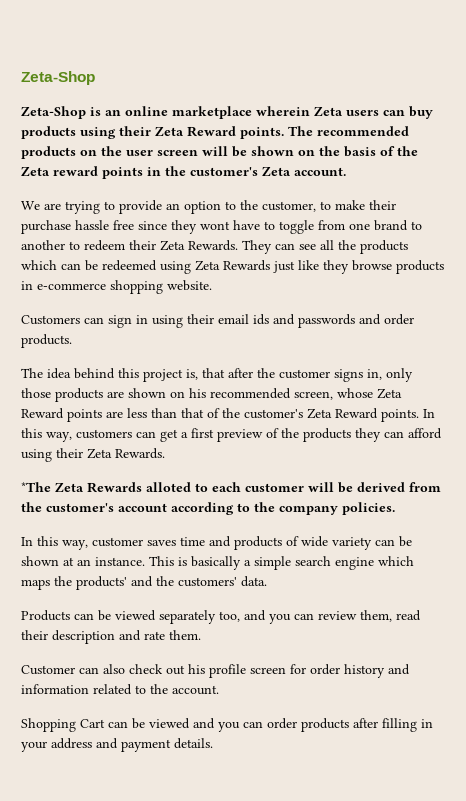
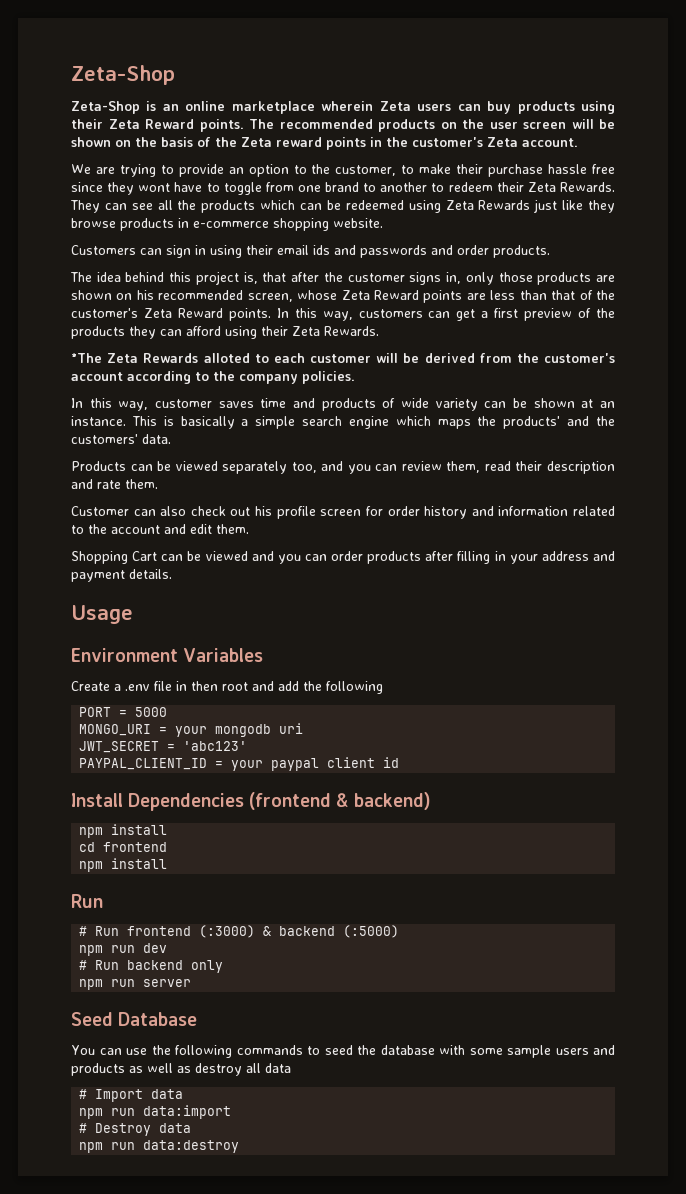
[172,685,219,695] account. -> [111,524,249,534] account and edit them.
(213, 743) none -> [71,605,133,624] [71,648,264,662] [71,681,383,694] [79,707,168,717] [79,723,304,737] [79,741,248,753] [79,757,400,771] [71,792,431,811] [79,824,168,838] [79,842,168,852] [79,858,168,872] [71,894,103,908] [79,925,400,938] [79,943,168,956] [79,960,224,973] [79,979,192,990] [71,1012,198,1026] [71,1045,615,1058] [71,1063,291,1076] [79,1089,184,1102] [79,1105,232,1119] [79,1123,192,1136] [79,1140,240,1153] // Usage // Environment Variables // Create a .env file in then root and add the following // PORT = 5000 // MONGO_URI = your mongodb uri // JWT_SECRET = 'abc123' // PAYPAL_CLIENT_ID = your paypal client id // Install Dependencies (frontend & backend) // npm install // cd frontend // npm install // Run // # Run frontend (:3000) & backend (:5000) // npm run dev // # Run backend only // npm run server // Seed Database // You can use the following commands to seed the database with some sample users and products as well as destroy all data // # Import data // npm run data:import // # Destroy data // npm run data:destroy

